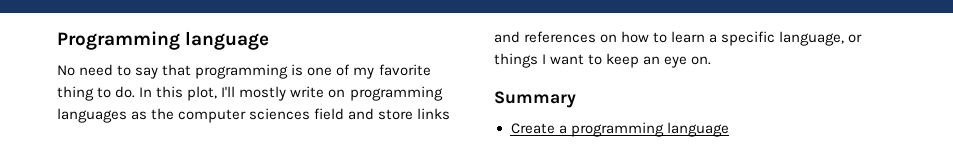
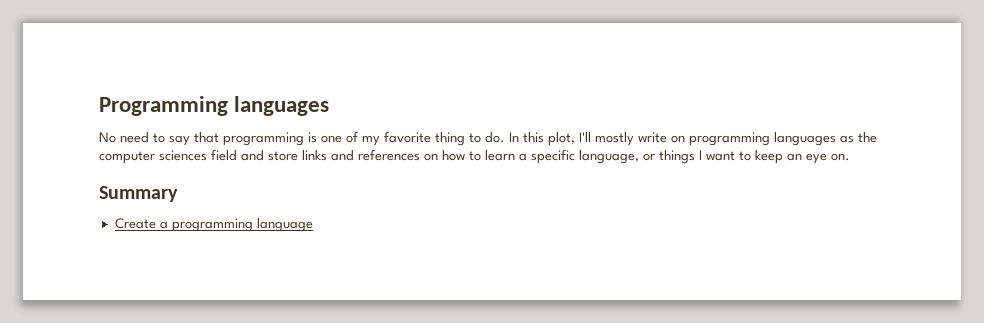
[185,31,270,50] language -> [234,96,330,116] languages

